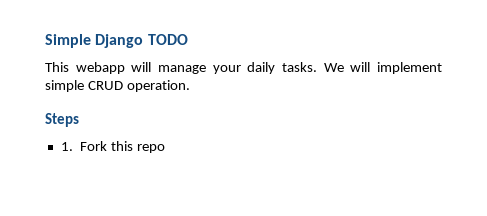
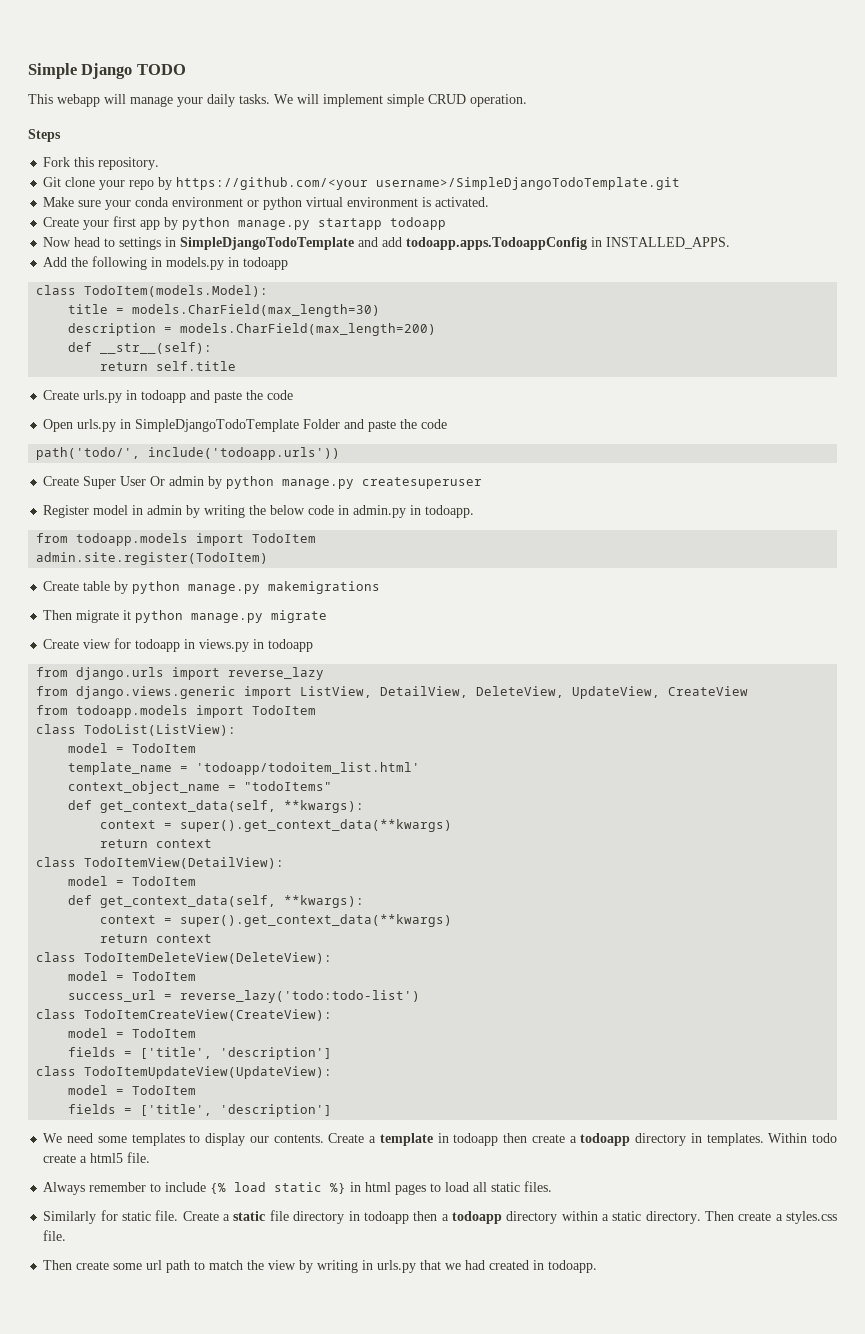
[60,142,73,151] 1. -> (61, 135) none
[137,144,166,153] repo -> [98,157,160,170] [43,177,681,190] [43,197,490,210] [43,216,447,230] [43,237,731,250] [43,256,289,270] [36,285,269,297] [68,304,381,317] [68,323,437,336] [68,342,213,354] [100,361,237,371] [43,390,294,403] [43,419,448,432] [36,447,341,460] [43,476,483,489] [43,505,475,518] [36,533,317,546] [36,552,269,565] [43,581,381,594] [43,610,328,623] [43,638,314,652] [36,667,325,680] [36,686,749,699] [36,705,317,718] [36,724,237,736] [68,743,197,753] [68,762,421,775] [68,781,333,794] [68,800,365,813] [100,819,453,832] [100,839,213,848] [36,857,285,869] [68,876,197,886] [68,895,365,908] [100,914,453,927] [100,934,213,943] [36,952,333,964] [68,971,197,981] [68,990,421,1003] [36,1009,333,1021] [68,1028,197,1038] [68,1047,333,1060] [36,1066,333,1079] [68,1085,197,1095] [68,1104,333,1117] [43,1133,837,1146] [43,1152,151,1163] [43,1181,553,1195] [43,1210,838,1224] [43,1230,67,1241] [43,1260,598,1273] repository. // Git clone your repo by https://github.com/<your username>/SimpleDjangoTodoTemplate.git // Make sure your conda environment or python virtual environment is activated. // Create your first app by python manage.py startapp todoapp // Now head to settings in SimpleDjangoTodoTemplate and add todoapp.apps.TodoappConfig in INSTALLED_APPS. // Add the following in models.py in todoapp // class TodoItem(models.Model): // title = models.CharField(max_length=30) // description = models.CharField(max_length=200) // def __str__(self): // return self.title // Create urls.py in todoapp and paste the code // Open urls.py in SimpleDjangoTodoTemplate Folder and paste the code // path('todo/', include('todoapp.urls')) // Create Super User Or admin by python manage.py createsuperuser // Register model in admin by writing the below code in admin.py in todoapp. // from todoapp.models import TodoItem // admin.site.register(TodoItem) // Create table by python manage.py makemigrations // Then migrate it python manage.py migrate // Create view for todoapp in views.py in todoapp // from django.urls import reverse_lazy // from django.views.generic import ListView, DetailView, DeleteView, UpdateView, CreateView // from todoapp.models import TodoItem // class TodoList(ListView): // model = TodoItem // template_name = 'todoapp/todoitem_list.html' // context_object_name = "todoItems" // def get_context_data(self, **kwargs): // context = super().get_context_data(**kwargs) // return context // class TodoItemView(DetailView): // model = TodoItem // def get_context_data(self, **kwargs): // context = super().get_context_data(**kwargs) // return context // class TodoItemDeleteView(DeleteView): // model = TodoItem // success_url = reverse_lazy('todo:todo-list') // class TodoItemCreateView(CreateView): // model = TodoItem // fields = ['title', 'description'] // class TodoItemUpdateView(UpdateView): // model = TodoItem // fields = ['title', 'description'] // We need some templates to display our contents. Create a template in todoapp then create a todoapp directory in templates. Within todo create a html5 file. // Always remember to include {% load static %} in html pages to load all static files. // Similarly for static file. Create a static file directory in todoapp then a todoapp directory within a static directory. Then create a styles.css file. // Then create some url path to match the view by writing in urls.py that we had created in todoapp.

